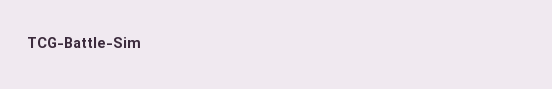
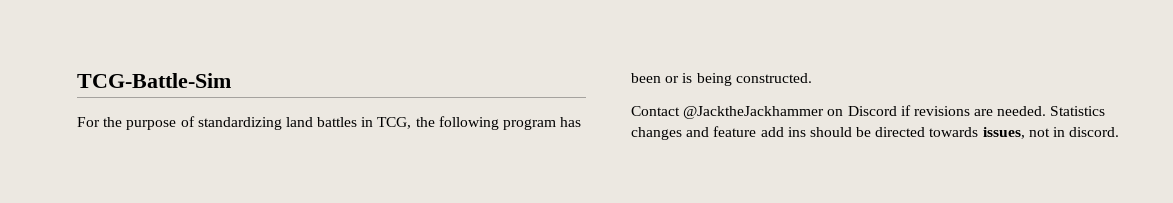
(141, 42) none -> [77,116,582,130] [631,73,812,86] [631,105,1106,119] [631,126,1120,140] // For the purpose of standardizing land battles in TCG, the following program has been or is being constructed. // Contact @JacktheJackhammer on Discord if revisions are needed. Statistics changes and feature add ins should be directed towards issues, not in discord.

